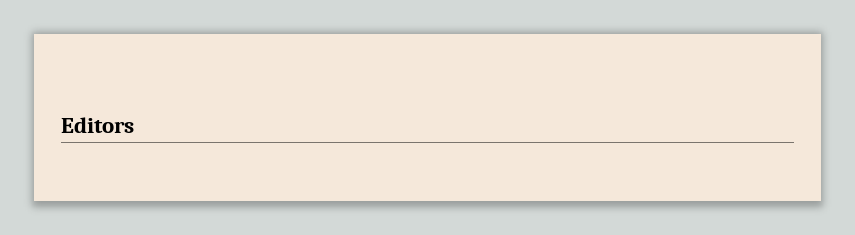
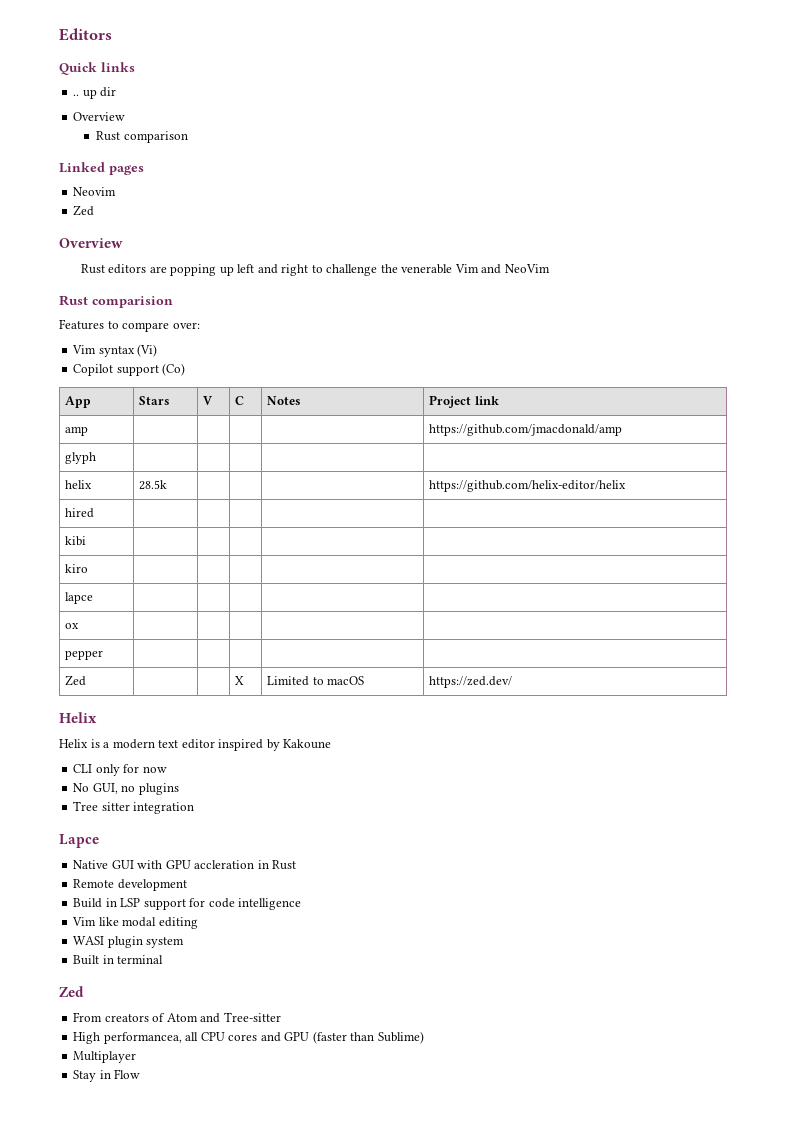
(134, 125) none -> [59,62,135,75] [73,87,117,99] [73,112,126,121] [96,131,188,143] [59,162,144,175] [73,187,117,196] [73,205,95,216] [59,238,123,248] [80,264,550,276] [59,295,173,308] [59,319,200,332] [72,344,158,357] [73,363,186,376] [65,396,92,408] [139,396,171,405] [203,396,214,405] [235,396,245,405] [267,396,302,405] [429,395,499,408] [65,426,89,436] [429,424,623,436] [65,452,97,464] [65,480,93,489] [139,480,168,490] [429,480,627,492] [65,508,95,518] [65,536,87,546] [65,564,89,573] [65,592,94,604] [65,623,80,629] [65,650,104,660] [65,675,87,686] [235,676,245,685] [267,676,365,686] [429,676,513,688] [59,712,97,723] [59,739,332,751] [73,764,167,776] [73,783,179,795] [73,801,195,814] [59,834,99,848] [73,860,297,870] [73,879,187,891] [73,898,302,910] [72,917,198,929] [73,936,185,948] [73,955,164,965] [59,986,84,997] [73,1012,281,1023] [73,1031,424,1044] [73,1051,137,1063] [73,1069,141,1082] // Quick links // .. up dir // Overview // Rust comparison // Linked pages // Neovim // Zed // Overview // Rust editors are popping up left and right to challenge the venerable Vim and NeoVim // Rust comparision // Features to compare over: // Vim syntax (Vi) // Copilot support (Co) // App | Stars | V | C | Notes | Project link // amp | | | | | https://github.com/jmacdonald/amp // glyph | | | | | // helix | 28.5k | | | | https://github.com/helix-editor/helix // hired | | | | | // kibi | | | | | // kiro | | | | | // lapce | | | | | // ox | | | | | // pepper | | | | | // Zed | | | X | Limited to macOS | https://zed.dev/ // Helix // Helix is a modern text editor inspired by Kakoune // CLI only for now // No GUI, no plugins // Tree sitter integration // Lapce // Native GUI with GPU accleration in Rust // Remote development // Build in LSP support for code intelligence // Vim like modal editing // WASI plugin system // Built in terminal // Zed // From creators of Atom and Tree-sitter // High performancea, all CPU cores and GPU (faster than Sublime) // Multiplayer // Stay in Flow

